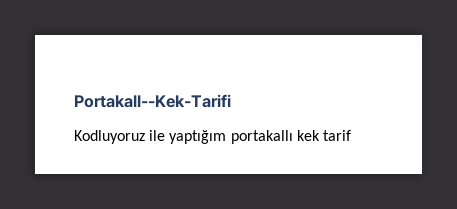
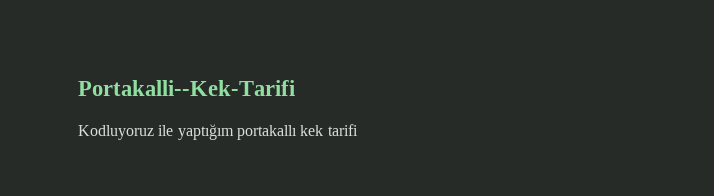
[74,94,231,108] Portakall--Kek-Tarifi -> [78,80,295,96] Portakalli--Kek-Tarifi
[322,130,351,141] tarif -> [327,124,358,136] tarifi

